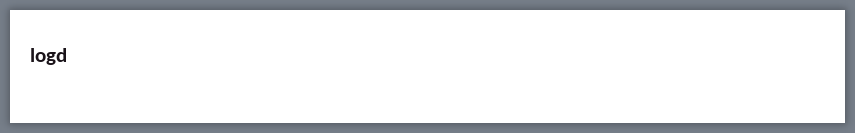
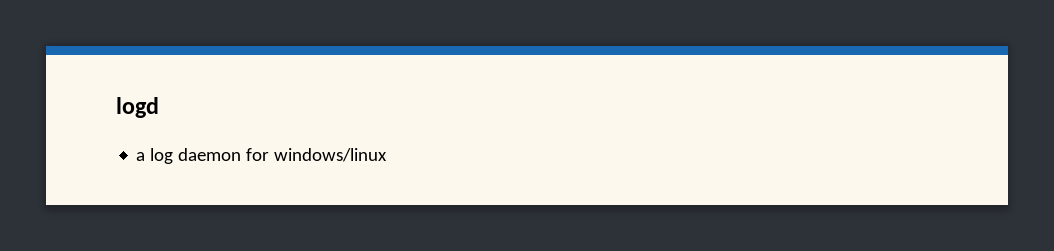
(67, 56) none -> [136,148,388,164] // a log daemon for windows/linux

